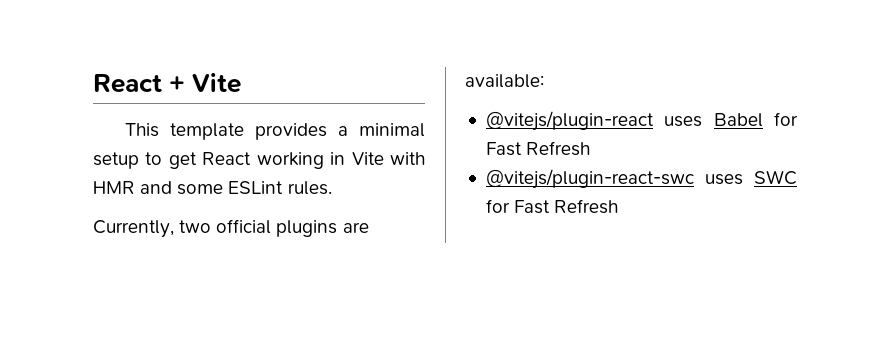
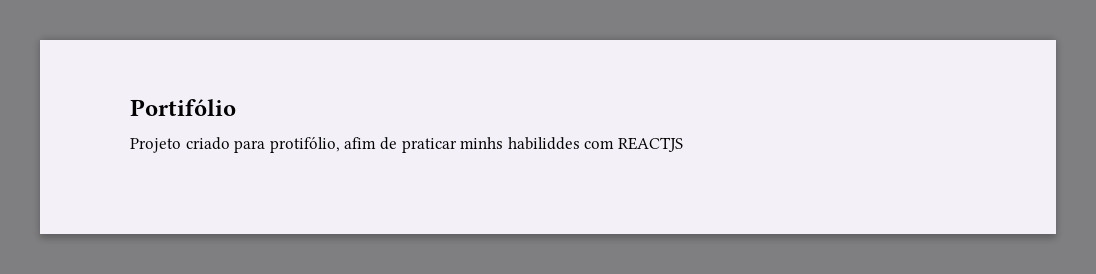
[93,73,242,93] [125,123,426,140] [93,152,425,169] [93,181,332,195] [93,219,369,238] [465,74,544,88] [485,111,798,131] [485,141,591,156] [485,169,797,189] [485,199,619,214] React + Vite // This template provides a minimal setup to get React working in Vite with HMR and some ESLint rules. // Currently, two official plugins are available: // @vitejs/plugin-react uses Babel for Fast Refresh // @vitejs/plugin-react-swc uses SWC for Fast Refresh -> [130,99,236,116] [130,137,683,153] Portifólio // Projeto criado para protifólio, afim de praticar minhs habiliddes com REACTJS

